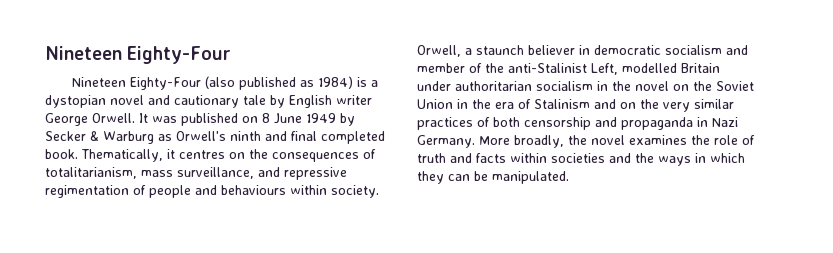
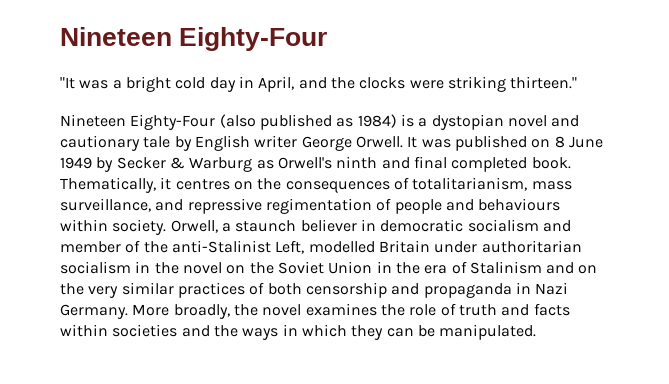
[45,46,232,64] Nineteen Eighty-Four -> [60,27,328,51] [60,76,578,92] Nineteen Eighty-Four // "It was a bright cold day in April, and the clocks were striking thirteen."

